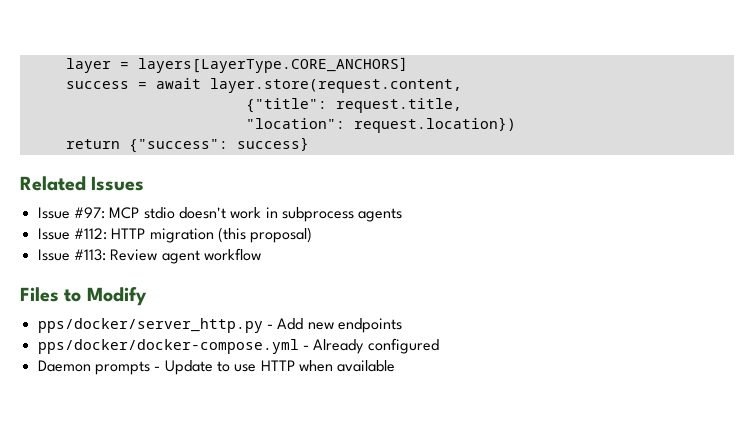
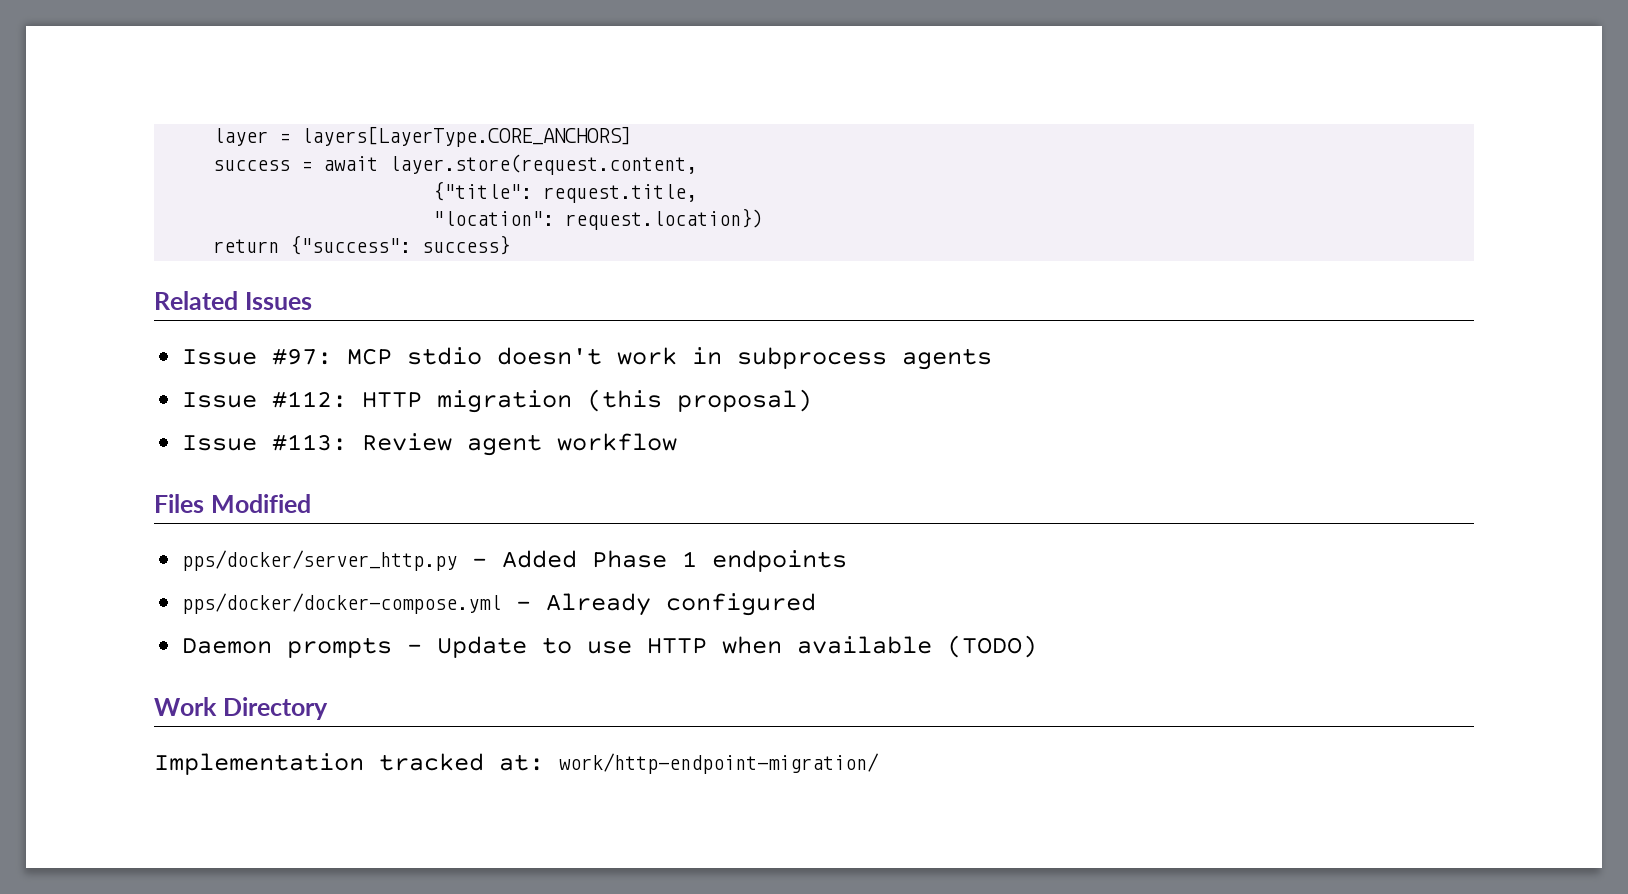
[64,287,147,306] to Modify -> [210,494,311,513] Modified
[277,318,334,330] Add new -> [502,550,698,568] Added Phase 1
(396, 366) none -> [947,635,1038,658] [154,697,328,720] [154,753,879,775] (TODO) // Work Directory // Implementation tracked at: work/http-endpoint-migration/

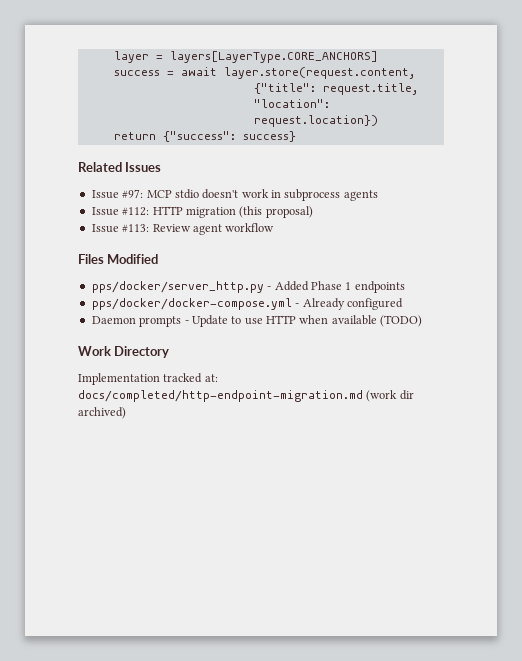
[559,753,879,774] work/http-endpoint-migration/ -> [78,390,414,402] [78,407,126,419] docs/completed/http-endpoint-migration.md (work dir archived)

